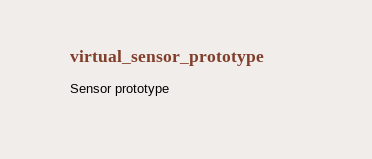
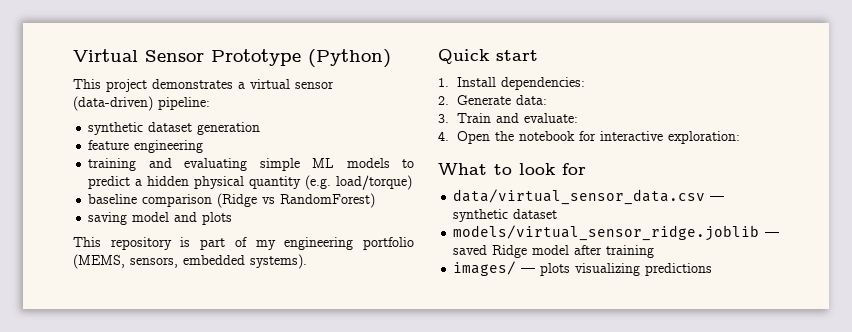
[70,50,264,66] [70,84,169,96] virtual_sensor_prototype // Sensor prototype -> [73,49,391,68] [73,79,334,92] [73,96,210,111] [88,122,261,135] [88,140,204,153] [88,158,414,171] [88,175,413,190] [88,193,376,208] [88,212,233,225] [73,237,415,250] [73,254,307,269] [438,49,538,64] [438,77,586,90] [438,95,548,105] [438,113,579,123] [438,131,741,144] [438,163,586,175] [453,189,725,205] [453,209,558,222] [453,225,779,241] [453,245,655,258] [453,261,713,276] Virtual Sensor Prototype (Python) // This project demonstrates a virtual sensor (data-driven) pipeline: // synthetic dataset generation // feature engineering // training and evaluating simple ML models to predict a hidden physical quantity (e.g. load/torque) // baseline comparison (Ridge vs RandomForest) // saving model and plots // This repository is part of my engineering portfolio (MEMS, sensors, embedded systems). // Quick start // 1. Install dependencies: // 2. Generate data: // 3. Train and evaluate: // 4. Open the notebook for interactive exploration: // What to look for // data/virtual_sensor_data.csv — synthetic dataset // models/virtual_sensor_ridge.joblib — saved Ridge model after training // images/ — plots visualizing predictions

